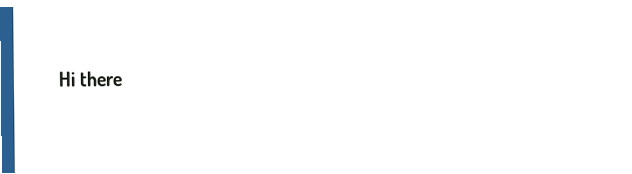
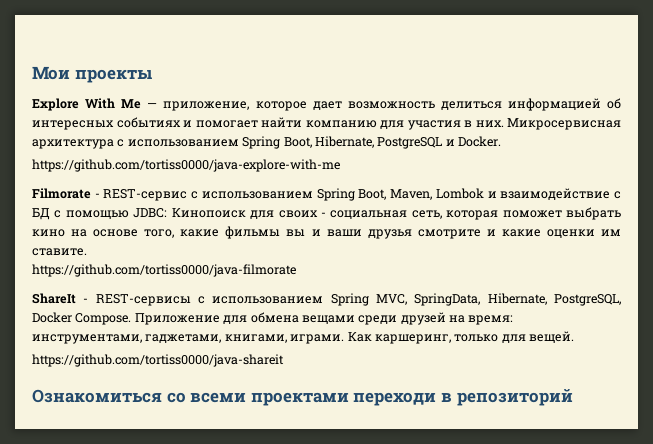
[58,71,123,87] Hi there -> [32,66,152,83] [32,98,622,111] [32,117,621,130] [32,136,501,149] [32,159,340,172] [32,188,622,201] [32,207,622,220] [32,226,621,239] [32,248,87,256] [32,264,296,277] [32,293,621,306] [32,312,514,325] [32,331,574,344] [32,354,284,367] [32,389,573,406] Мои проекты // Explore With Me — приложение, которое дает возможность делиться информацией об интересных событиях и помогает найти компанию для участия в них. Микросервисная архитектура с использованием Spring Boot, Hibernate, PostgreSQL и Docker. // https://github.com/tortiss0000/java-explore-with-me // Filmorate - REST-сервис с использованием Spring Boot, Maven, Lombok и взаимодействие с БД с помощью JDBC: Кинопоиск для своих - социальная сеть, которая поможет выбрать кино на основе того, какие фильмы вы и ваши друзья смотрите и какие оценки им ставите. // https://github.com/tortiss0000/java-filmorate // ShareIt - REST-сервисы с использованием Spring MVC, SpringData, Hibernate, PostgreSQL, Docker Compose. Приложение для обмена вещами среди друзей на время: инструментами, гаджетами, книгами, играми. Как каршеринг, только для вещей. // https://github.com/tortiss0000/java-shareit // Ознакомиться со всеми проектами переходи в репозиторий

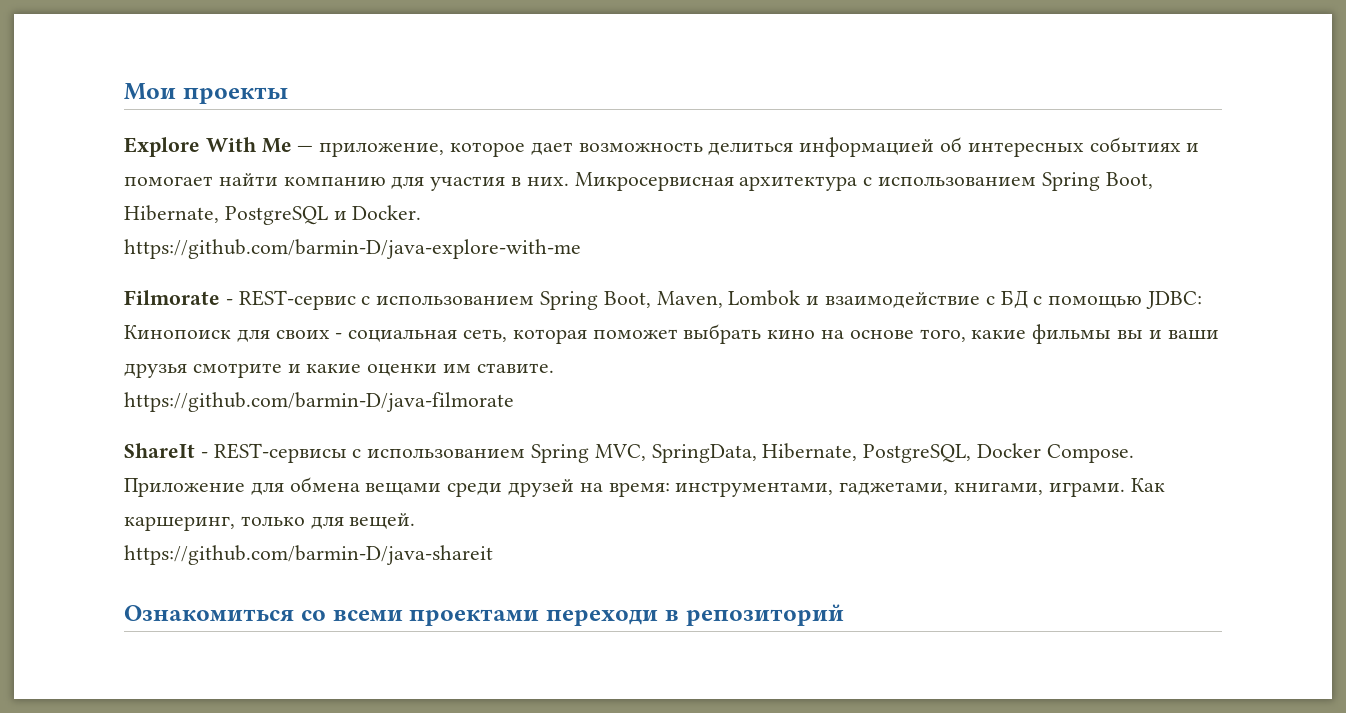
[32,159,340,172] https://github.com/tortiss0000/java-explore-with-me -> [124,239,581,259] https://github.com/barmin-D/java-explore-with-me
[32,264,296,277] https://github.com/tortiss0000/java-filmorate -> [124,392,514,412] https://github.com/barmin-D/java-filmorate
[32,354,284,367] https://github.com/tortiss0000/java-shareit -> [124,545,493,565] https://github.com/barmin-D/java-shareit

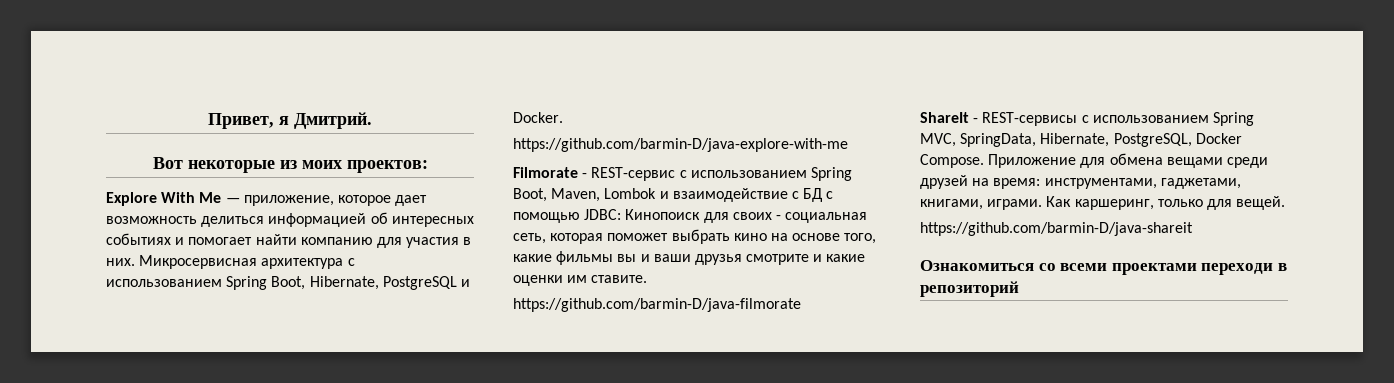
[124,83,288,104] Мои проекты -> [208,112,372,129] [152,157,428,173] Привет, я Дмитрий. // Вот некоторые из моих проектов:

